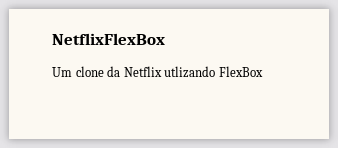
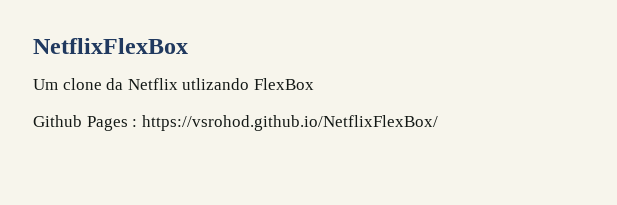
(263, 71) none -> [33,115,438,131] // Github Pages : https://vsrohod.github.io/NetflixFlexBox/

